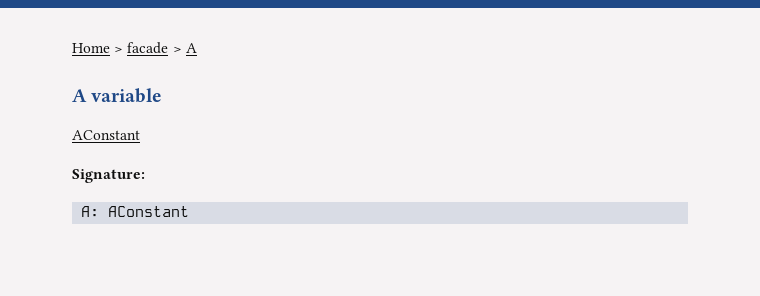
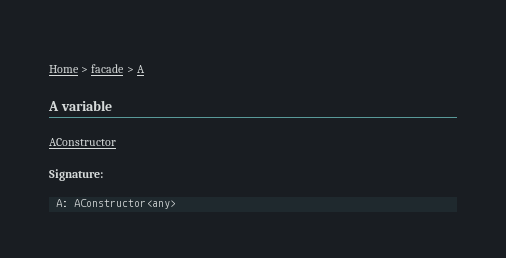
[72,130,140,140] AConstant -> [49,138,116,146] AConstructor
[108,206,190,217] AConstant -> [74,199,177,209] AConstructor<any>

